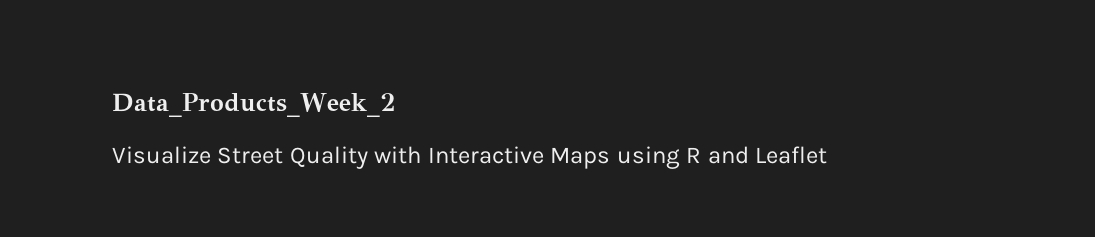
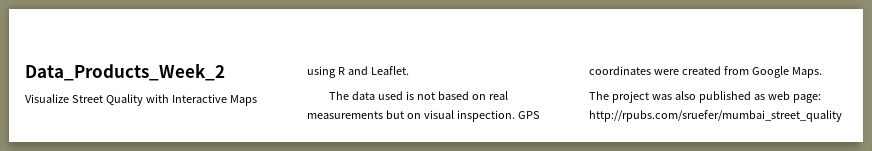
[755,146,828,164] Leaflet -> [370,66,409,75] [328,91,508,100] [307,110,540,122] [589,66,822,78] [589,91,821,103] [589,110,842,122] Leaflet. // The data used is not based on real measurements but on visual inspection. GPS coordinates were created from Google Maps. // The project was also published as web page: http://rpubs.com/sruefer/mumbai_street_quality

